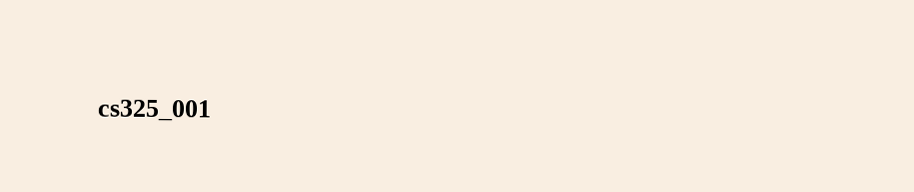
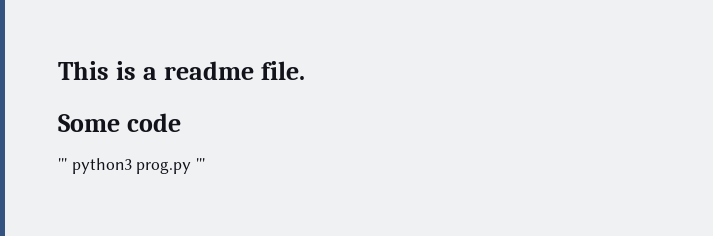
[97,99,211,122] cs325_001 -> [58,61,306,80] [58,113,182,132] [58,158,206,174] This is a readme file. // Some code // ''' python3 prog.py '''

